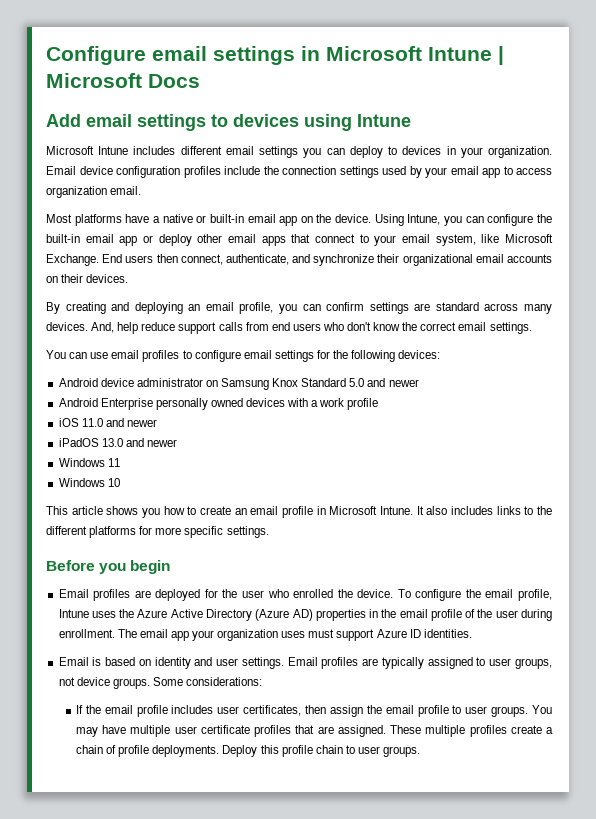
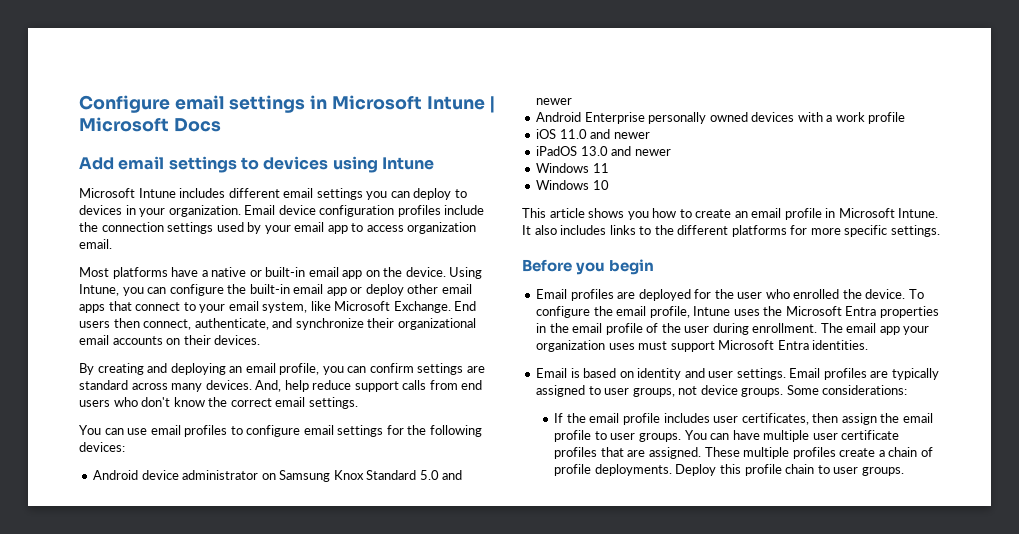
[137,609,313,621] Azure Active Directory (Azure AD) -> [785,306,877,316] Microsoft Entra
[376,629,421,638] Azure ID -> [718,340,809,350] Microsoft Entra
[75,727,98,737] may -> [710,433,730,440] can

